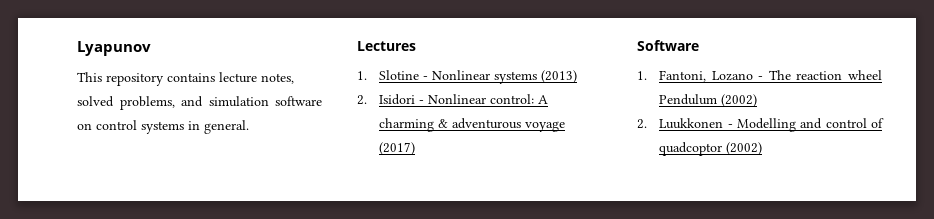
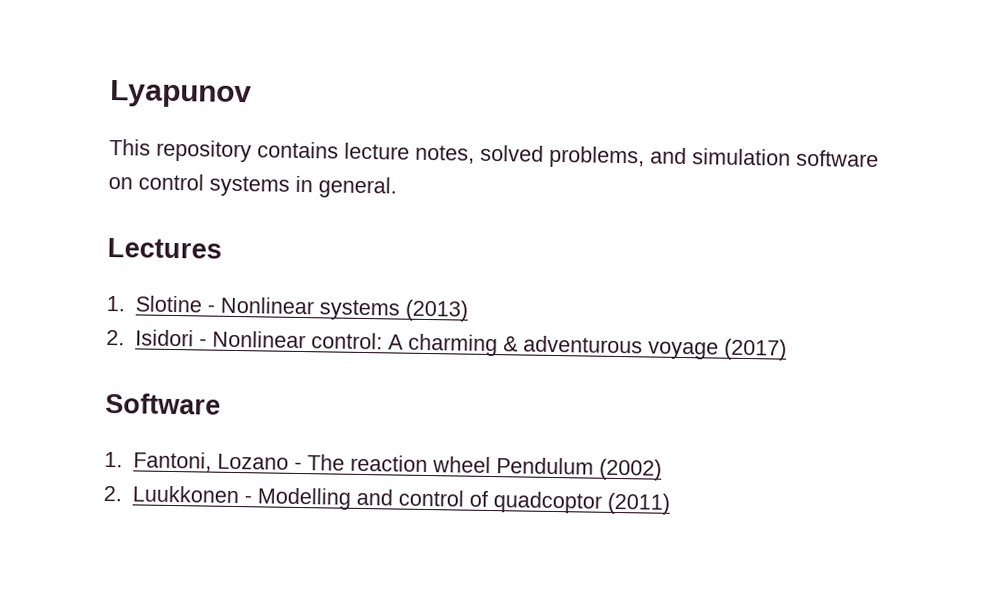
[726,142,763,155] (2002) -> [606,492,670,515] (2011)

